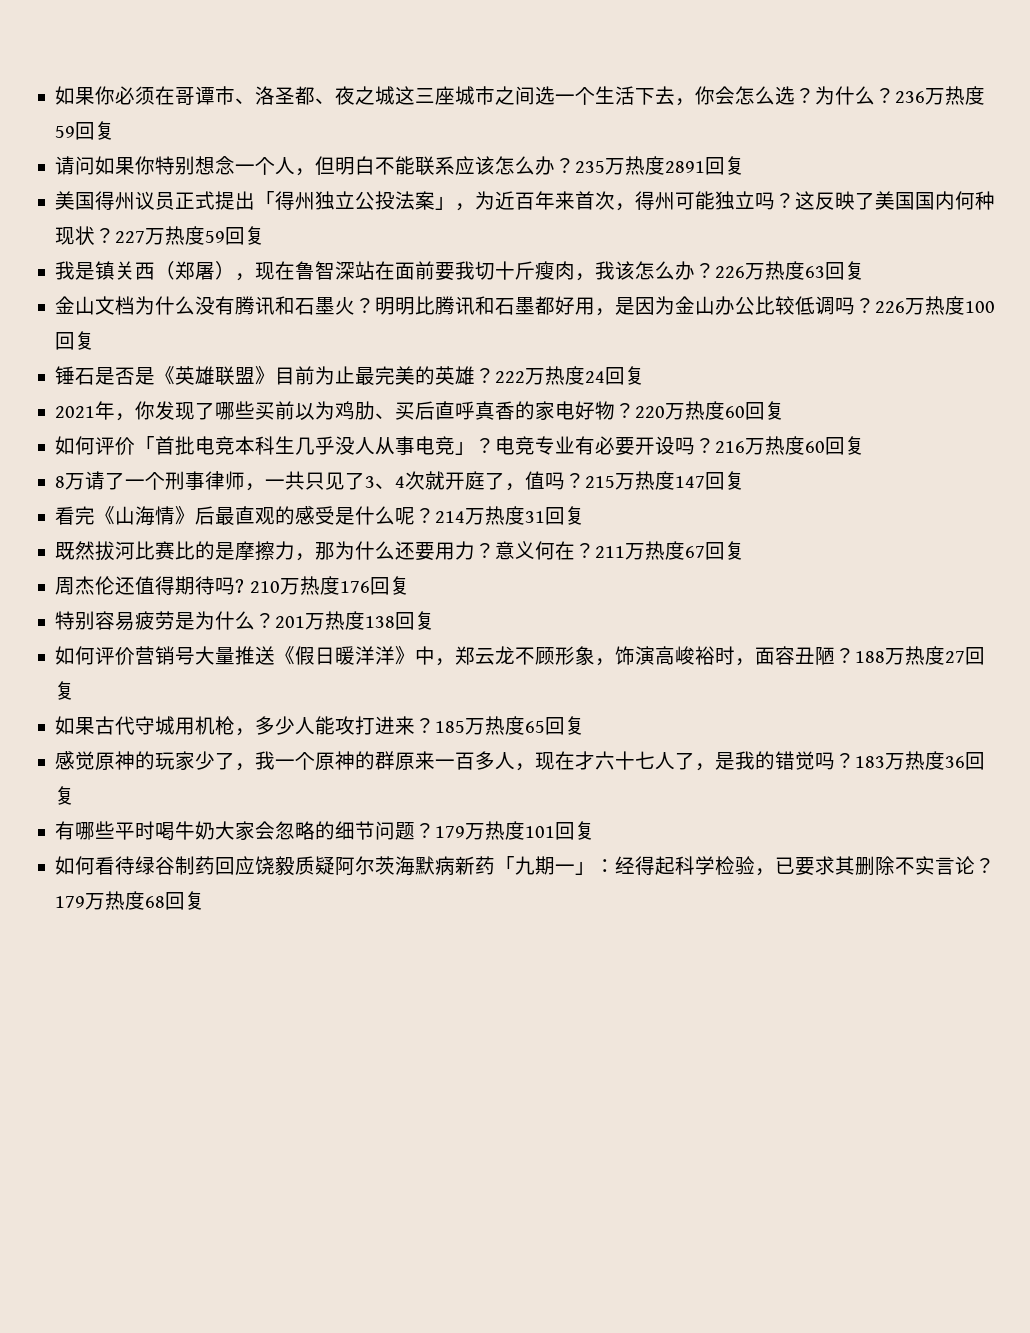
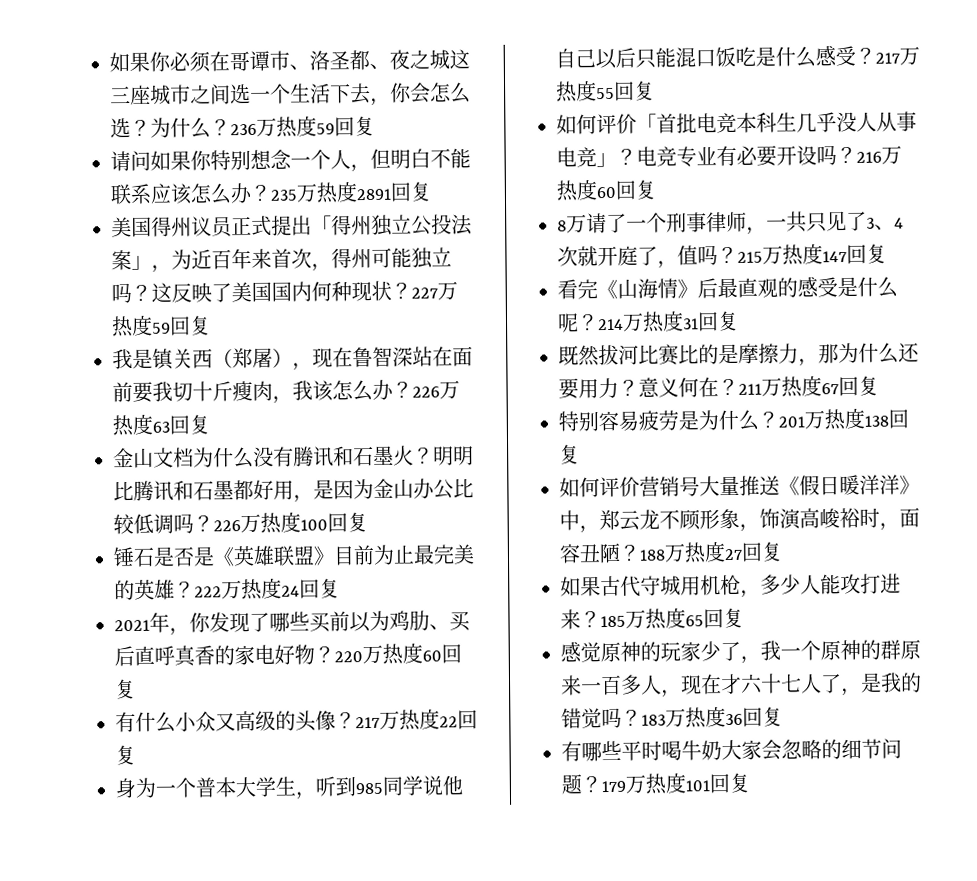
(786, 410) none -> [115,708,478,733] [115,744,136,766] [115,775,463,800] [555,45,920,70] [555,80,655,103] // 有什么小众又高级的头像？217万热度22回复 // 身为一个普本大学生，听到985同学说他自己以后只能混口饭吃是什么感受？217万热度55回复
[55,576,410,595] // 周杰伦还值得期待吗? 210万热度176回复 -> (879, 385) none
[55,856,996,876] [55,891,206,910] // 如何看待绿谷制药回应饶毅质疑阿尔茨海默病新药「九期一」：经得起科学检验，已要求其删除不实言论？179万热度68回复 -> (750, 782) none

